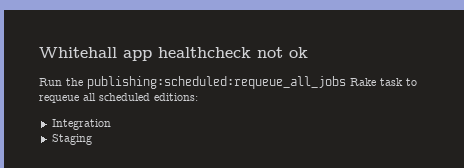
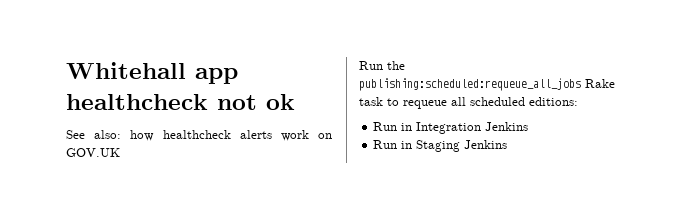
(308, 52) none -> [66,130,332,141] [66,148,120,157] // See also: how healthcheck alerts work on GOV.UK
(198, 97) none -> [373,122,413,131] Run in
[51,134,92,145] // Staging -> [485,122,529,131] [373,140,508,152] Jenkins // Run in Staging Jenkins

